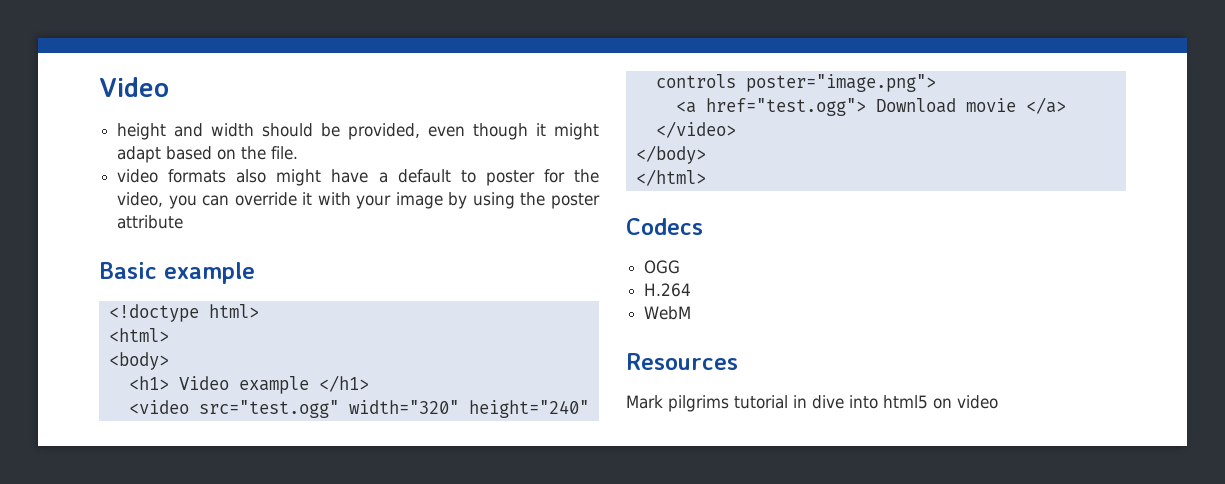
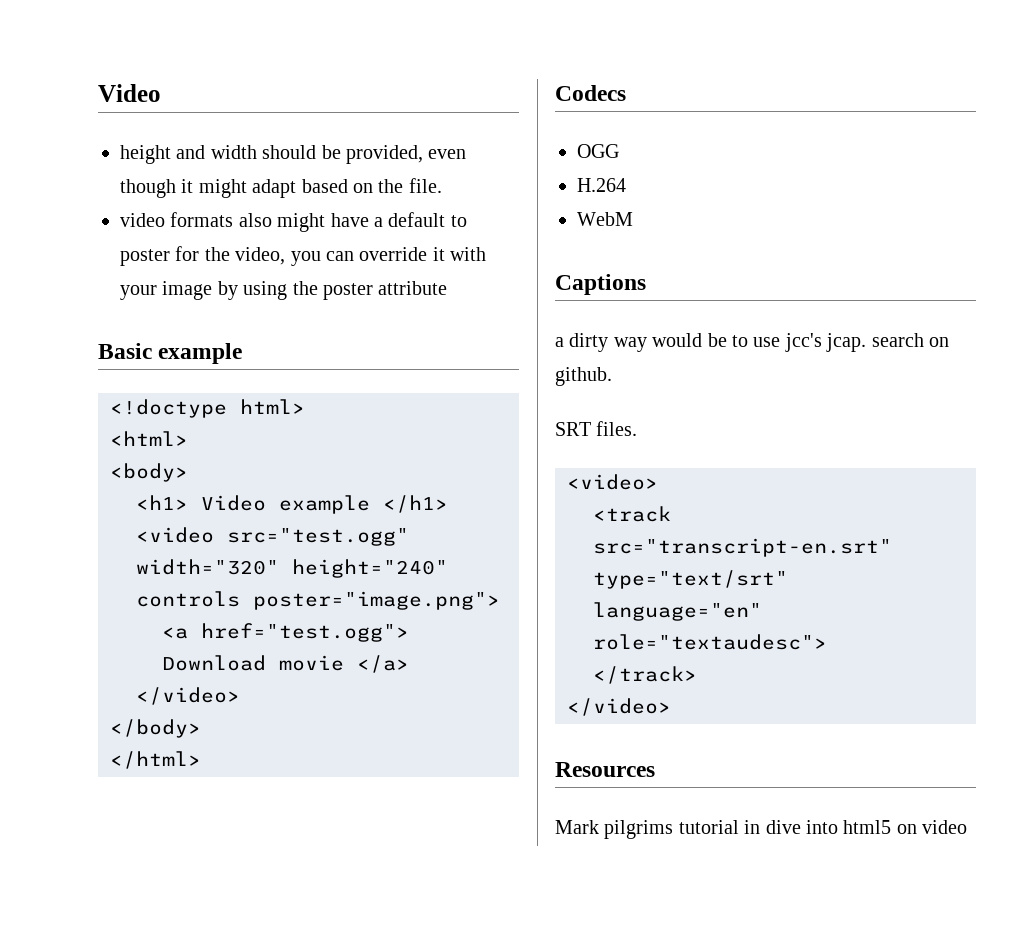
(692, 313) none -> [555,274,646,295] [555,333,949,352] [555,367,612,386] [555,421,638,436] [567,474,658,490] [593,506,671,522] [593,538,892,557] [593,570,788,589] [593,602,762,621] [593,634,827,650] [593,666,697,684] [567,698,671,716] // Captions // a dirty way would be to use jcc's jcap. search on github. // SRT files. // <video> // <track src="transcript-en.srt" type="text/srt" language="en" role="textaudesc"> // </track> // </video>

